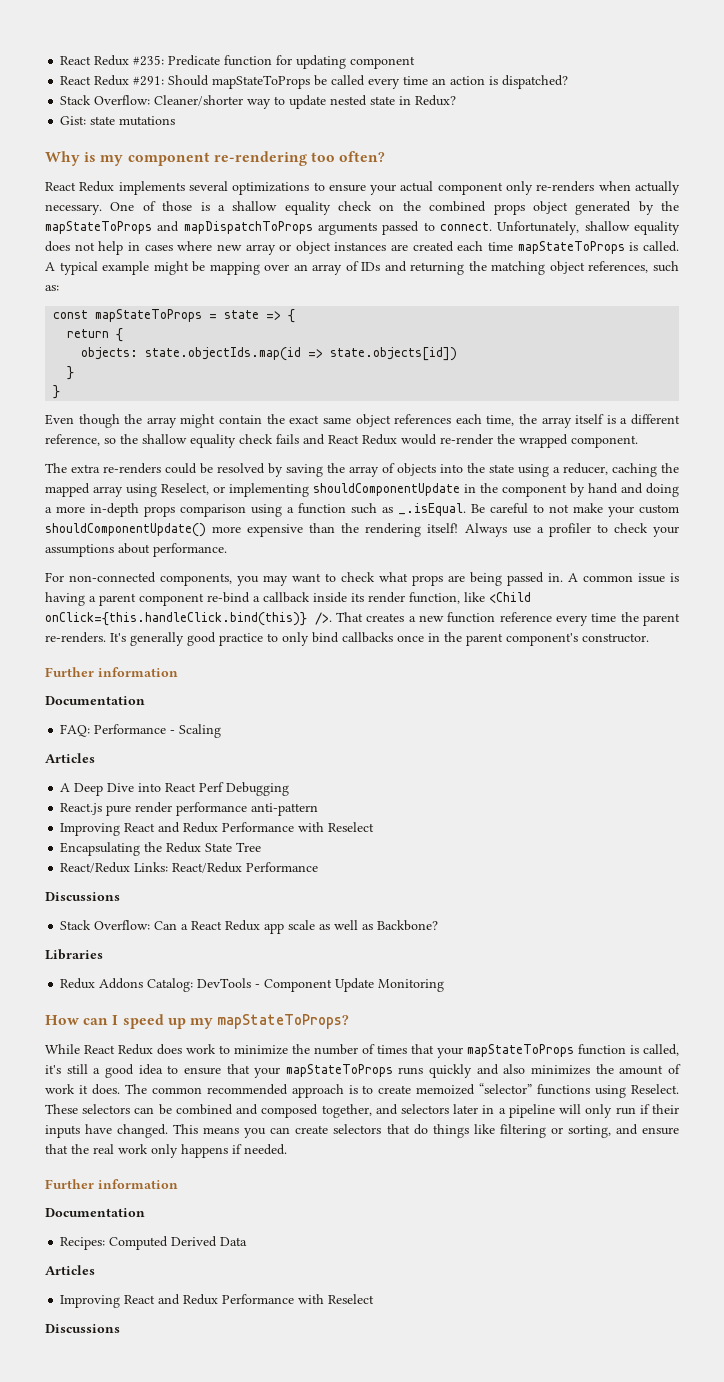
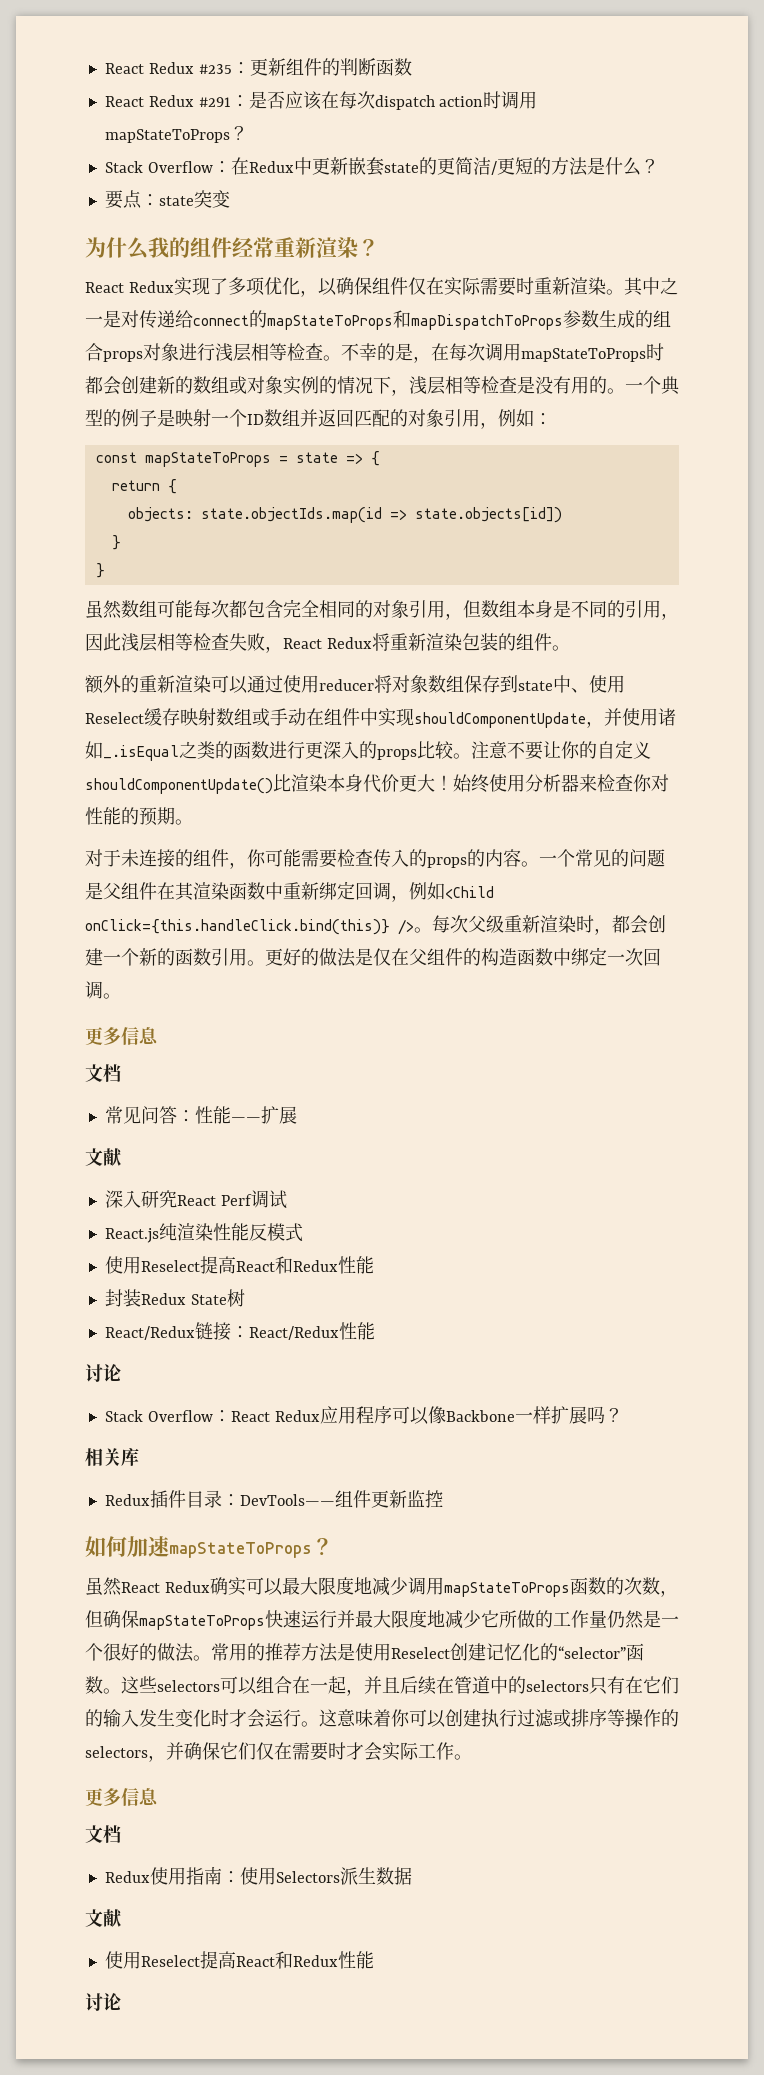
[60,55,416,69] [60,75,569,89] [60,95,457,109] [60,116,176,126] [45,151,386,166] [45,181,680,195] [45,201,679,215] [45,221,680,235] [45,241,679,255] [45,261,679,275] [45,285,59,291] React Redux #235: Predicate function for updating component // React Redux #291: Should mapStateToProps be called every time an action is dispatched? // Stack Overflow: Cleaner/shorter way to update nested state in Redux? // Gist: state mutations // Why is my component re-rendering too often? // React Redux implements several optimizations to ensure your actual component only re-renders when actually necessary. One of those is a shallow equality check on the combined props object generated by the mapStateToProps and mapDispatchToProps arguments passed to connect. Unfortunately, shallow equality does not help in cases where new array or object instances are created each time mapStateToProps is called. A typical example might be mapping over an array of IDs and returning the matching object references, such as: -> [104,58,412,76] [104,91,538,110] [104,126,248,143] [104,157,659,176] [104,190,230,209] [85,236,379,260] [85,277,678,297] [85,310,671,330] [85,343,664,363] [85,376,680,396] [85,409,552,429] React Redux #235：更新组件的判断函数 // React Redux #291：是否应该在每次dispatch action时调用mapStateToProps？ // Stack Overflow：在Redux中更新嵌套state的更简洁/更短的方法是什么？ // 要点：state突变 // 为什么我的组件经常重新渲染？ // React Redux实现了多项优化，以确保组件仅在实际需要时重新渲染。其中之一是对传递给connect的mapStateToProps和mapDispatchToProps参数生成的组合props对象进行浅层相等检查。不幸的是，在每次调用mapStateToProps时都会创建新的数组或对象实例的情况下，浅层相等检查是没有用的。一个典型的例子是映射一个ID数组并返回匹配的对象引用，例如：
[45,414,680,428] [45,434,638,448] [45,463,679,477] [45,483,679,497] [45,503,679,517] [45,523,680,537] [45,543,227,557] [45,572,679,586] [45,592,531,606] [45,612,680,626] [45,632,649,646] [45,667,178,677] [45,696,145,705] [60,724,222,738] [45,753,95,763] [60,783,162,796] Even though the array might contain the exact same object references each time, the array itself is a different reference, so the shallow equality check fails and React Redux would re-render the wrapped component. // The extra re-renders could be resolved by saving the array of objects into the state using a reducer, caching the mapped array using Reselect, or implementing shouldComponentUpdate in the component by hand and doing a more in-depth props comparison using a function such as _.isEqual. Be careful to not make your custom shouldComponentUpdate() more expensive than the rendering itself! Always use a profiler to check your assumptions about performance. // For non-connected components, you may want to check what props are being passed in. A common issue is having a parent component re-bind a callback inside its render function, like <Child onClick={this.handleClick.bind(this)} />. That creates a new function reference every time the parent re-renders. It's generally good practice to only bind callbacks once in the parent component's constructor. // Further information // Documentation // FAQ: Performance - Scaling // Articles // A Deep Dive into -> [85,599,679,620] [85,633,570,653] [85,675,625,694] [85,708,676,728] [85,740,651,761] [85,774,669,794] [85,807,193,826] [85,849,665,869] [85,881,494,902] [85,915,666,935] [85,947,661,967] [85,981,121,999] [85,1027,159,1045] [85,1064,121,1082] [104,1106,297,1124] [85,1148,122,1166] [104,1190,177,1208] 虽然数组可能每次都包含完全相同的对象引用，但数组本身是不同的引用，因此浅层相等检查失败，React Redux将重新渲染包装的组件。 // 额外的重新渲染可以通过使用reducer将对象数组保存到state中、使用Reselect缓存映射数组或手动在组件中实现shouldComponentUpdate，并使用诸如_.isEqual之类的函数进行更深入的props比较。注意不要让你的自定义shouldComponentUpdate()比渲染本身代价更大！始终使用分析器来检查你对性能的预期。 // 对于未连接的组件，你可能需要检查传入的props的内容。一个常见的问题是父组件在其渲染函数中重新绑定回调，例如<Child onClick={this.handleClick.bind(this)} />。每次父级重新渲染时，都会创建一个新的函数引用。更好的做法是仅在父组件的构造函数中绑定一次回调。 // 更多信息 // 文档 // 常见问答：性能——扩展 // 文献 // 深入研究
[226,782,290,796] Debugging -> [250,1190,287,1209] 调试
[106,802,319,816] [60,822,375,836] [60,842,163,856] pure render performance anti-pattern // Improving React and Redux Performance with Reselect // Encapsulating the -> [158,1223,303,1242] [104,1256,374,1274] [104,1289,141,1307] 纯渲染性能反模式 // 使用Reselect提高React和Redux性能 // 封装
[236,842,262,852] [60,862,319,873] [45,892,120,901] [60,920,439,934] [45,949,103,960] [60,978,445,992] [45,1014,350,1029] [45,1044,679,1058] [45,1064,681,1078] [45,1083,680,1098] [45,1104,679,1118] [45,1124,679,1138] [45,1144,287,1158] [45,1179,178,1189] [45,1208,145,1217] [60,1236,248,1250] [45,1265,95,1275] [60,1294,375,1308] [45,1324,120,1333] Tree // React/Redux Links: React/Redux Performance // Discussions // Stack Overflow: Can a React Redux app scale as well as Backbone? // Libraries // Redux Addons Catalog: DevTools - Component Update Monitoring // How can I speed up my mapStateToProps? // While React Redux does work to minimize the number of times that your mapStateToProps function is called, it's still a good idea to ensure that your mapStateToProps runs quickly and also minimizes the amount of work it does. The common recommended approach is to create memoized “selector” functions using Reselect. These selectors can be combined and composed together, and selectors later in a pipeline will only run if their inputs have changed. This means you can create selectors that do things like filtering or sorting, and ensure that the real work only happens if needed. // Further information // Documentation // Recipes: Computed Derived Data // Articles // Improving React and Redux Performance with Reselect // Discussions -> [226,1289,245,1307] [104,1322,375,1341] [85,1364,121,1382] [104,1406,623,1425] [85,1447,139,1467] [104,1490,443,1508] [85,1536,333,1558] [85,1577,678,1597] [85,1610,679,1630] [85,1643,644,1662] [85,1676,679,1696] [85,1709,679,1728] [85,1742,472,1762] [85,1788,159,1806] [85,1825,121,1843] [104,1866,412,1885] [85,1909,122,1927] [104,1951,374,1969] [85,1993,121,2011] 树 // React/Redux链接：React/Redux性能 // 讨论 // Stack Overflow：React Redux应用程序可以像Backbone一样扩展吗？ // 相关库 // Redux插件目录：DevTools——组件更新监控 // 如何加速mapStateToProps？ // 虽然React Redux确实可以最大限度地减少调用mapStateToProps函数的次数，但确保mapStateToProps快速运行并最大限度地减少它所做的工作量仍然是一个很好的做法。常用的推荐方法是使用Reselect创建记忆化的“selector”函数。这些selectors可以组合在一起，并且后续在管道中的selectors只有在它们的输入发生变化时才会运行。这意味着你可以创建执行过滤或排序等操作的selectors，并确保它们仅在需要时才会实际工作。 // 更多信息 // 文档 // Redux使用指南：使用Selectors派生数据 // 文献 // 使用Reselect提高React和Redux性能 // 讨论

